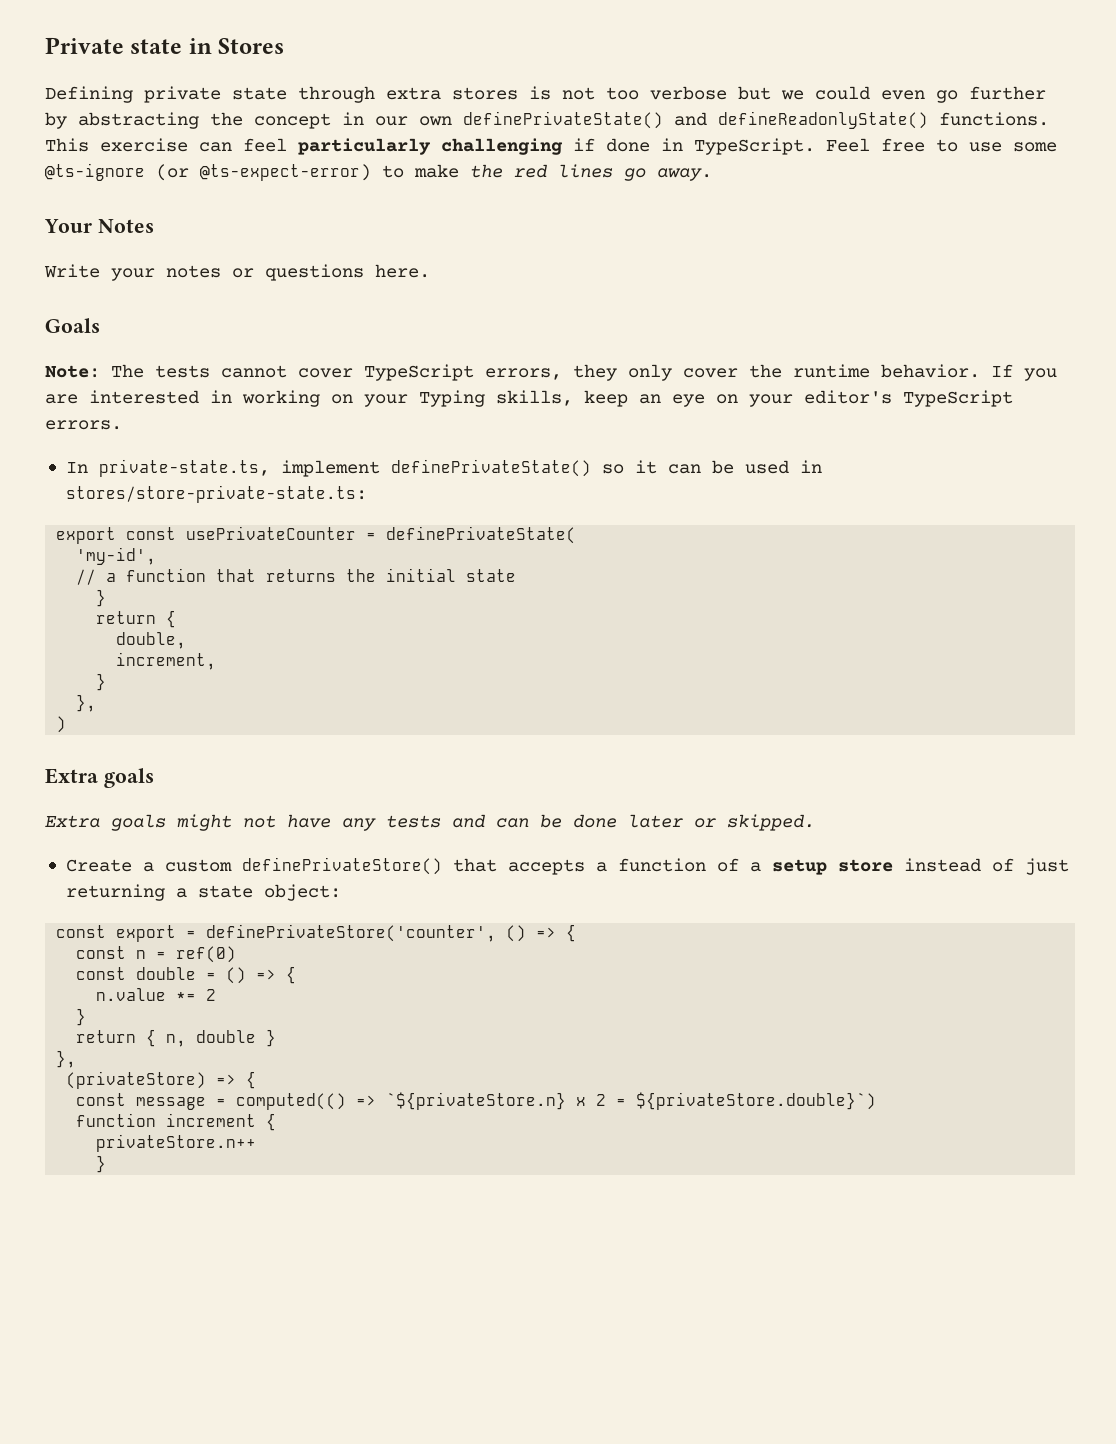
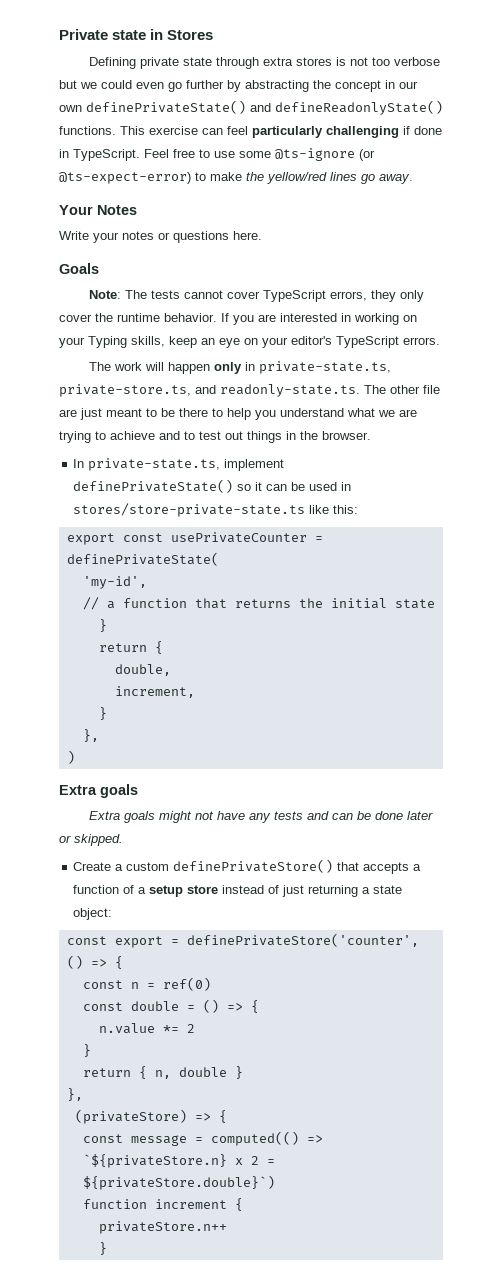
[514,164,547,178] red -> [267,172,327,184] yellow/red
(122, 425) none -> [88,361,391,374] [59,384,440,397] [59,408,417,420] [59,431,371,443] // The work will happen only in private-state.ts, private-store.ts, and readonly-state.ts. The other file are just meant to be there to help you understand what we are trying to achieve and to test out things in the browser.
[65,485,367,503] stores/store-private-state.ts: -> [73,503,359,517] stores/store-private-state.ts like this:

